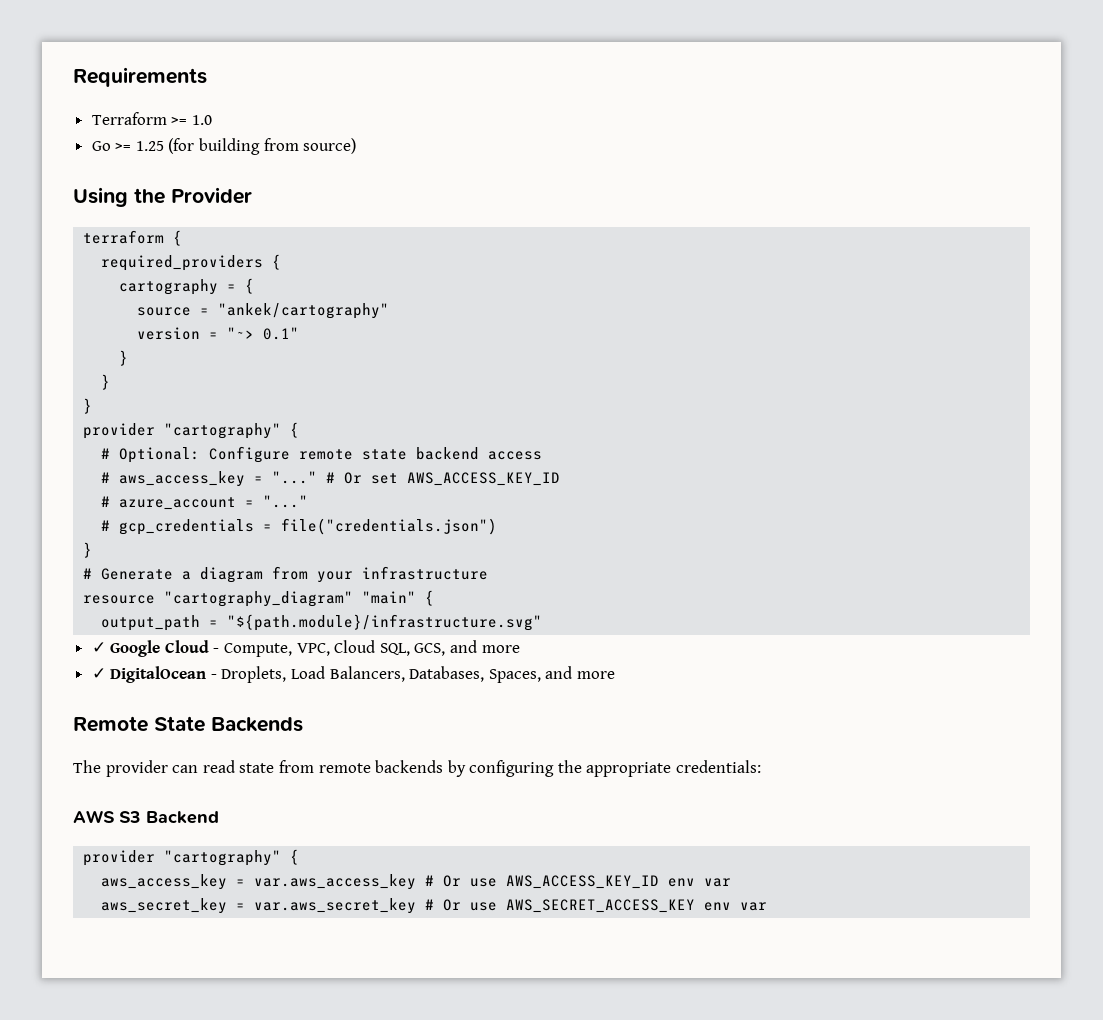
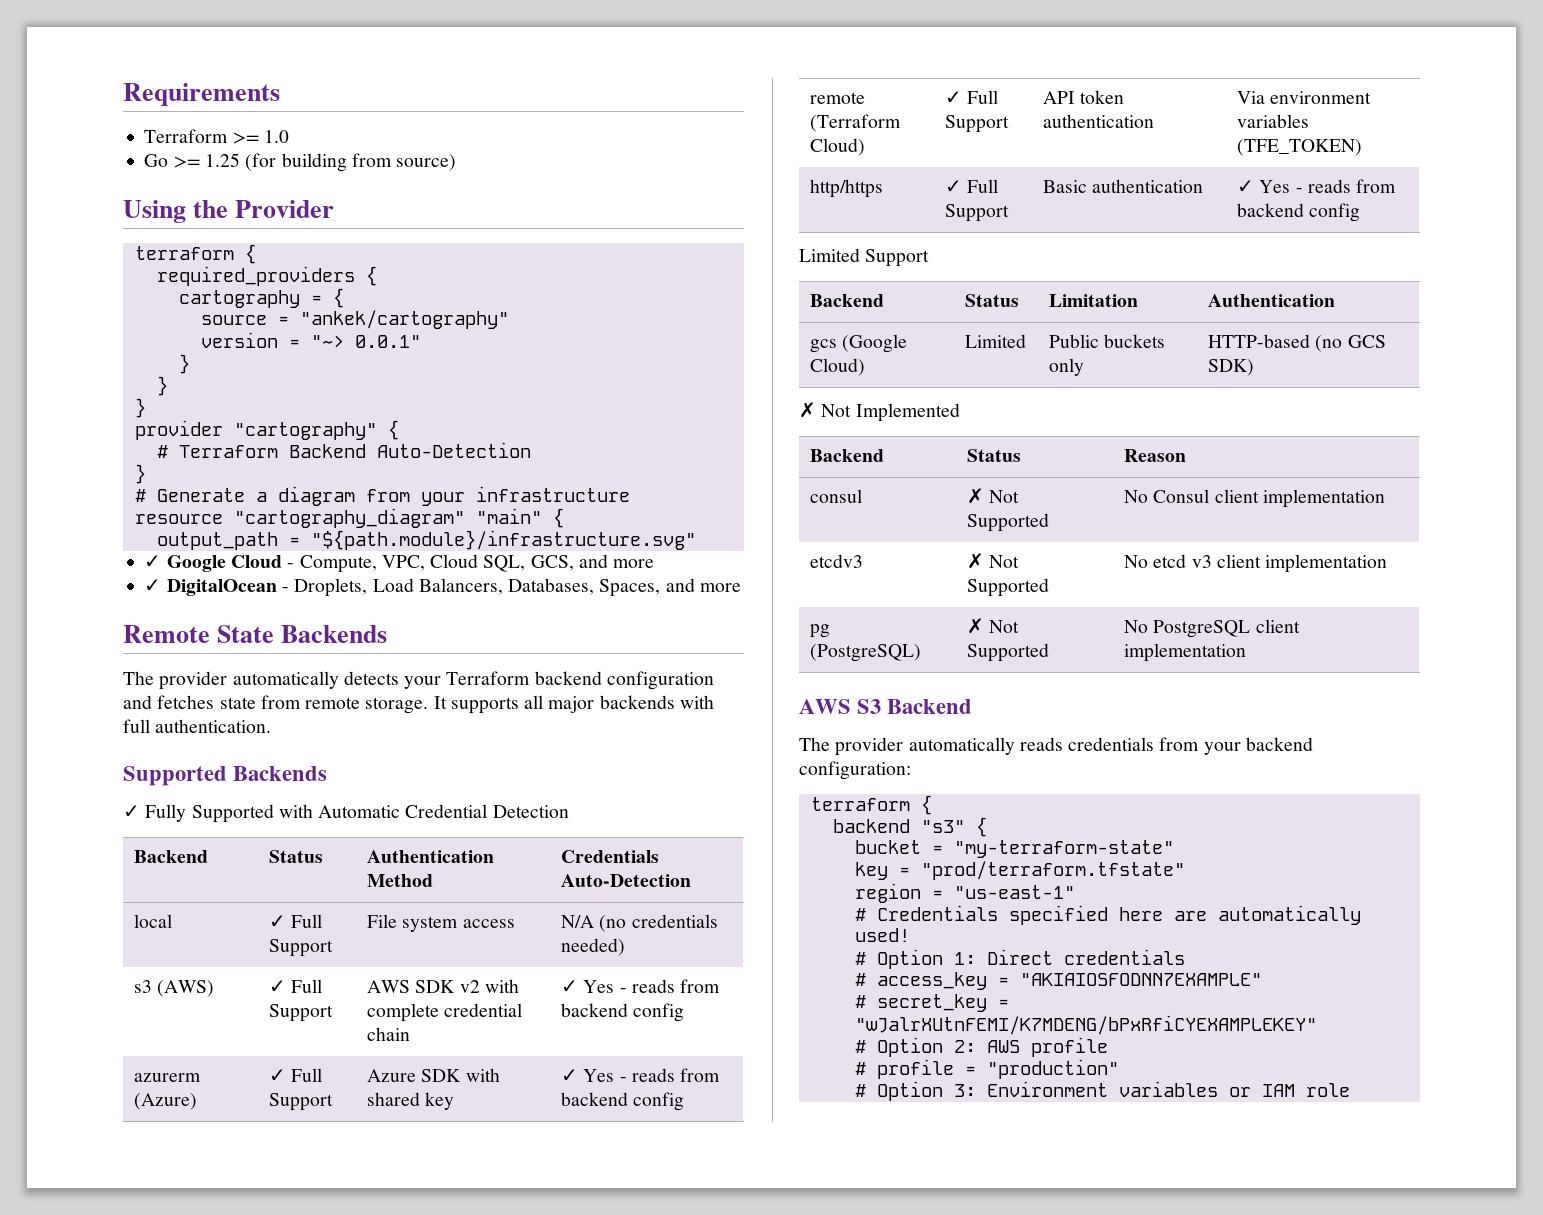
[263,327,300,340] 0.1" -> [354,335,421,348] 0.0.1"
[119,446,543,463] [101,471,561,487] [101,495,309,510] [101,518,498,535] Optional: Configure remote state backend access // # aws_access_key = "..." # Or set AWS_ACCESS_KEY_ID // # azure_account = "..." // # gcp_credentials = file("credentials.json") -> [178,442,531,458] Terraform Backend Auto-Detection
[172,760,762,777] [73,810,219,824] [83,849,300,866] [101,874,732,890] [101,898,768,914] can read state from remote backends by configuring the appropriate credentials: // AWS S3 Backend // provider "cartography" { // aws_access_key = var.aws_access_key # Or use AWS_ACCESS_KEY_ID env var // aws_secret_key = var.aws_secret_key # Or use AWS_SECRET_ACCESS_KEY env var -> [232,671,714,690] [123,695,714,714] [123,719,272,733] [123,766,328,786] [123,804,569,823] [134,850,209,863] [269,850,324,863] [367,850,495,863] [367,874,434,887] [561,850,660,863] [561,874,692,887] [134,914,173,928] [269,914,323,928] [269,939,334,957] [367,914,515,932] [561,914,718,932] [561,938,626,956] [134,980,215,997] [269,979,323,993] [269,1004,334,1022] [367,979,519,993] [367,1003,523,1022] [367,1027,411,1041] [561,979,721,993] [561,1003,685,1022] [134,1073,202,1082] [134,1093,198,1110] [269,1068,323,1082] [269,1093,334,1111] [367,1068,500,1082] [367,1092,455,1110] [561,1068,721,1082] [561,1092,685,1111] [810,92,866,104] [810,114,902,132] [810,138,866,156] [945,90,999,104] [945,115,1010,133] [1043,90,1125,104] [1043,114,1155,128] [1237,91,1372,104] [1237,114,1310,128] [1237,139,1363,156] [810,179,884,198] [945,179,999,193] [945,204,1010,222] [1043,179,1204,193] [1237,179,1397,193] [1237,203,1361,222] [799,248,930,267] [810,294,885,307] [965,294,1020,307] [1049,294,1139,307] [1208,294,1336,307] [810,334,908,353] [810,358,866,376] [965,334,1027,348] [1049,334,1166,348] [1049,358,1085,376] [1208,334,1386,352] [1208,359,1255,376] [799,402,960,422] [810,449,885,462] [967,449,1022,462] [1124,449,1187,462] [810,489,863,503] [967,488,1020,504] [967,513,1050,532] [1124,489,1385,508] [810,554,864,568] [967,553,1020,569] [967,578,1050,597] [1124,554,1388,573] [810,624,831,638] [810,644,922,662] [967,618,1020,634] [967,643,1050,662] [1124,619,1300,638] [1124,643,1247,662] [799,699,973,714] [799,737,1313,756] [799,761,911,780] [810,795,932,815] [832,817,987,837] [854,840,1174,858] [854,861,1185,880] [854,883,1075,903] [854,905,1361,925] [854,928,910,942] [854,949,1185,969] [854,972,1262,990] [854,994,1009,1012] [854,1015,1317,1035] [854,1037,1108,1057] [854,1059,1119,1079] [854,1081,1350,1101] automatically detects your Terraform backend configuration and fetches state from remote storage. It supports all major backends with full authentication. // Supported Backends // ✓ Fully Supported with Automatic Credential Detection // Backend | Status | Authentication Method | Credentials Auto-Detection // local | ✓ Full Support | File system access | N/A (no credentials needed) // s3 (AWS) | ✓ Full Support | AWS SDK v2 with complete credential chain | ✓ Yes - reads from backend config // azurerm (Azure) | ✓ Full Support | Azure SDK with shared key | ✓ Yes - reads from backend config // remote (Terraform Cloud) | ✓ Full Support | API token authentication | Via environment variables (TFE_TOKEN) // http/https | ✓ Full Support | Basic authentication | ✓ Yes - reads from backend config // Limited Support // Backend | Status | Limitation | Authentication // gcs (Google Cloud) | Limited | Public buckets only | HTTP-based (no GCS SDK) // ✗ Not Implemented // Backend | Status | Reason // consul | ✗ Not Supported | No Consul client implementation // etcdv3 | ✗ Not Supported | No etcd v3 client implementation // pg (PostgreSQL) | ✗ Not Supported | No PostgreSQL client implementation // AWS S3 Backend // The provider automatically reads credentials from your backend configuration: // terraform { // backend "s3" { // bucket = "my-terraform-state" // key = "prod/terraform.tfstate" // region = "us-east-1" // # Credentials specified here are automatically used! // # Option 1: Direct credentials // # access_key = "AKIAIOSFODNN7EXAMPLE" // # secret_key = "wJalrXUtnFEMI/K7MDENG/bPxRfiCYEXAMPLEKEY" // # Option 2: AWS profile // # profile = "production" // # Option 3: Environment variables or IAM role

